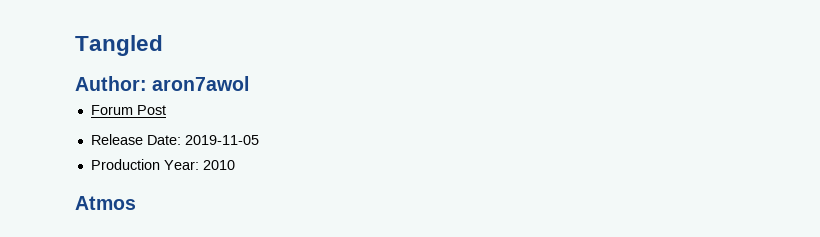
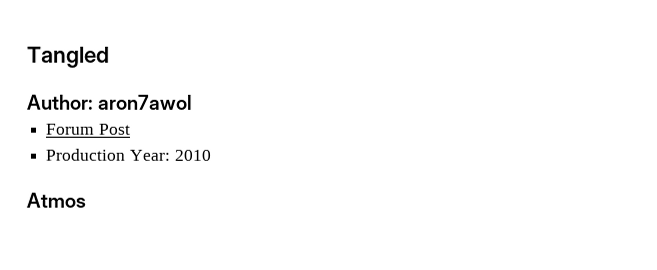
[90,134,259,145] // Release Date: 2019-11-05 -> (131, 129) none

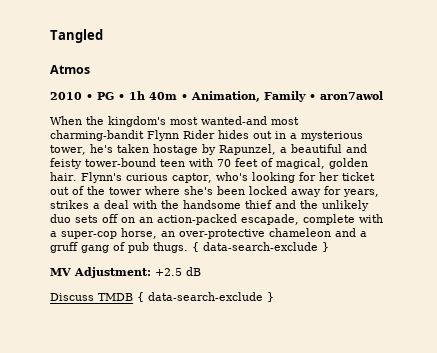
[27,94,194,110] [46,123,131,135] [45,148,211,161] [26,192,86,208] Author: aron7awol // Forum Post // Production Year: 2010 // Atmos -> [50,65,90,74] [50,91,383,102] [50,116,299,127] [50,130,363,141] [50,144,367,155] [50,158,368,169] [50,172,375,183] [50,186,379,197] [50,200,369,211] [50,214,383,225] [50,228,367,239] [50,242,329,253] [50,267,201,278] [50,292,274,302] Atmos // 2010 • PG • 1h 40m • Animation, Family • aron7awol // When the kingdom's most wanted-and most charming-bandit Flynn Rider hides out in a mysterious tower, he's taken hostage by Rapunzel, a beautiful and feisty tower-bound teen with 70 feet of magical, golden hair. Flynn's curious captor, who's looking for her ticket out of the tower where she's been locked away for years, strikes a deal with the handsome thief and the unlikely duo sets off on an action-packed escapade, complete with a super-cop horse, an over-protective chameleon and a gruff gang of pub thugs. { data-search-exclude } // MV Adjustment: +2.5 dB // Discuss TMDB { data-search-exclude }

